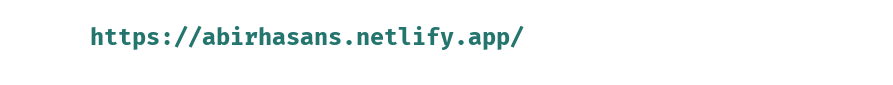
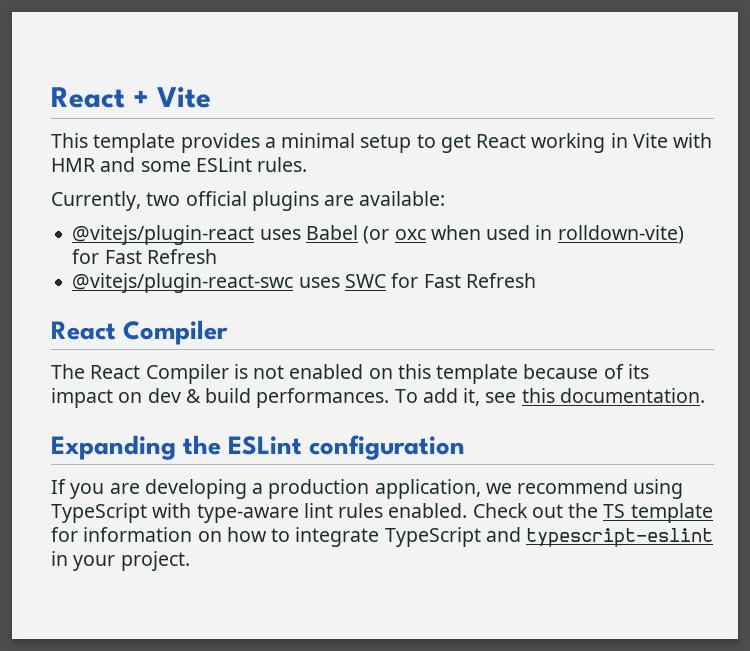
[90,25,524,50] https://abirhasans.netlify.app/ -> [51,87,212,108] [51,133,713,153] [51,157,308,172] [51,191,446,211] [72,225,684,245] [72,249,217,264] [72,273,536,293] [51,320,229,345] [51,364,649,384] [51,388,705,408] [51,435,466,460] [51,479,684,499] [51,503,713,523] [51,527,714,547] [51,551,190,571] React + Vite // This template provides a minimal setup to get React working in Vite with HMR and some ESLint rules. // Currently, two official plugins are available: // @vitejs/plugin-react uses Babel (or oxc when used in rolldown-vite) for Fast Refresh // @vitejs/plugin-react-swc uses SWC for Fast Refresh // React Compiler // The React Compiler is not enabled on this template because of its impact on dev & build performances. To add it, see this documentation. // Expanding the ESLint configuration // If you are developing a production application, we recommend using TypeScript with type-aware lint rules enabled. Check out the TS template for information on how to integrate TypeScript and typescript-eslint in your project.

